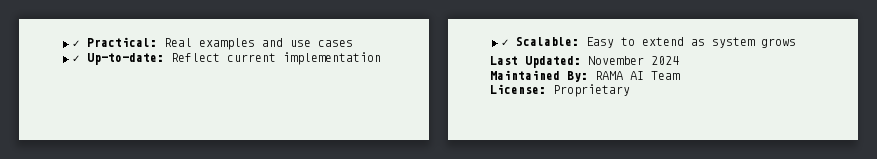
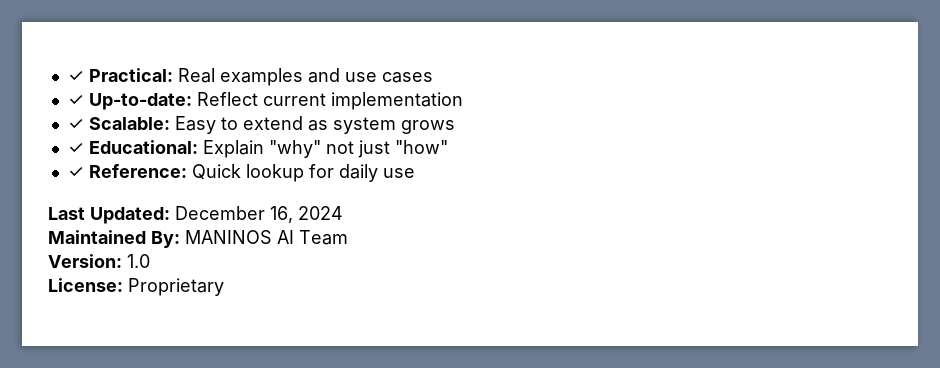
(796, 43) none -> [67,140,448,158] [67,164,415,182] // ✓ Educational: Explain "why" not just "how" // ✓ Reference: Quick lookup for daily use
[588,56,644,65] November -> [175,206,293,223] December 16,
[595,71,623,80] RAMA -> [185,230,272,244] MANINOS
(680, 75) none -> [48,254,150,268] // Version: 1.0

